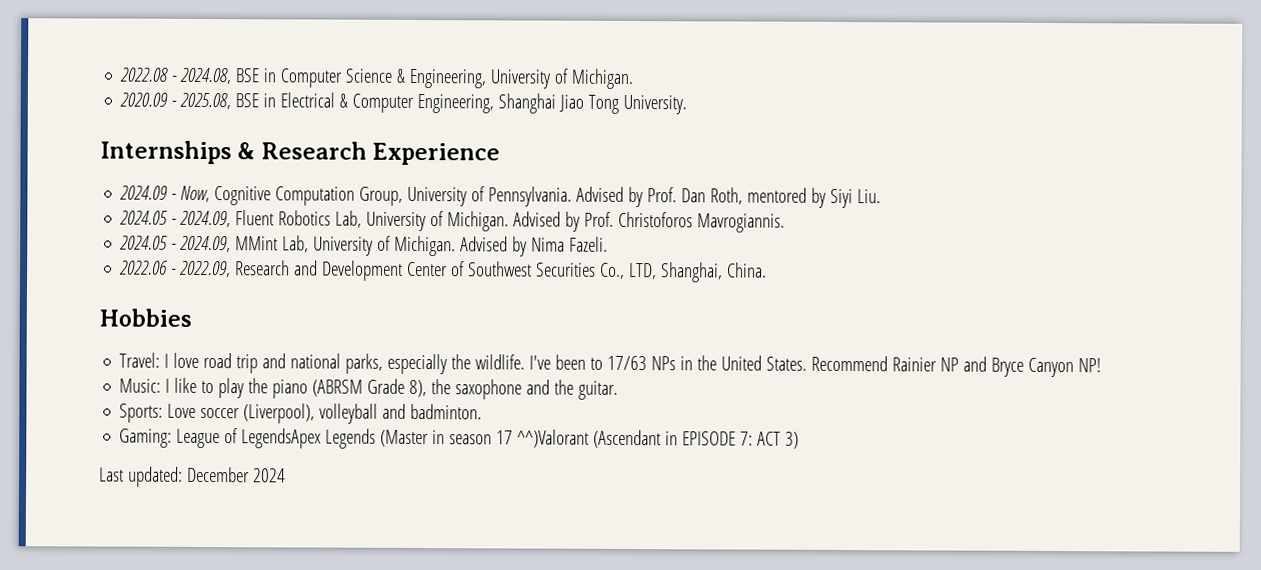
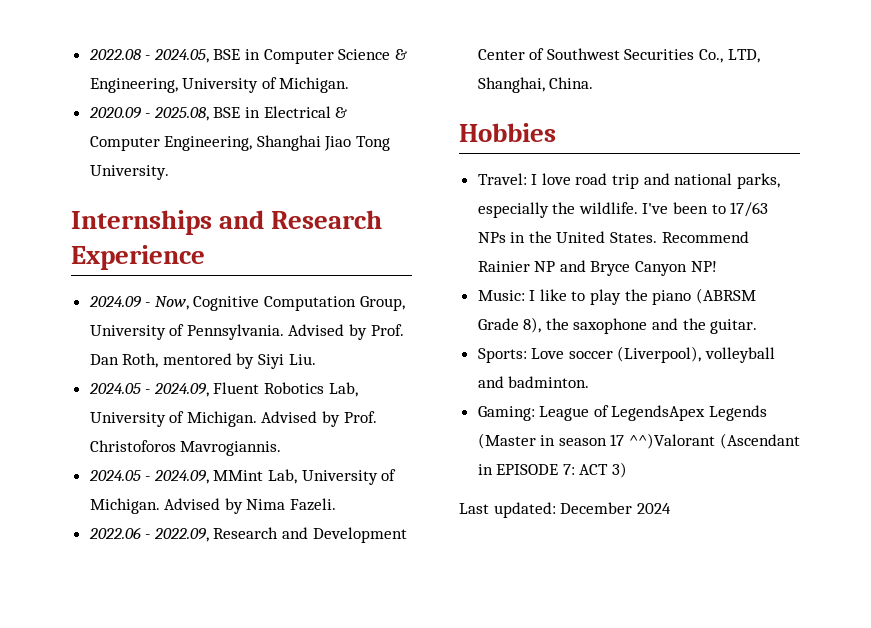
[179,67,233,85] 2024.08, -> [153,49,209,63] 2024.05,
[237,142,256,160] & -> [219,210,265,229] and

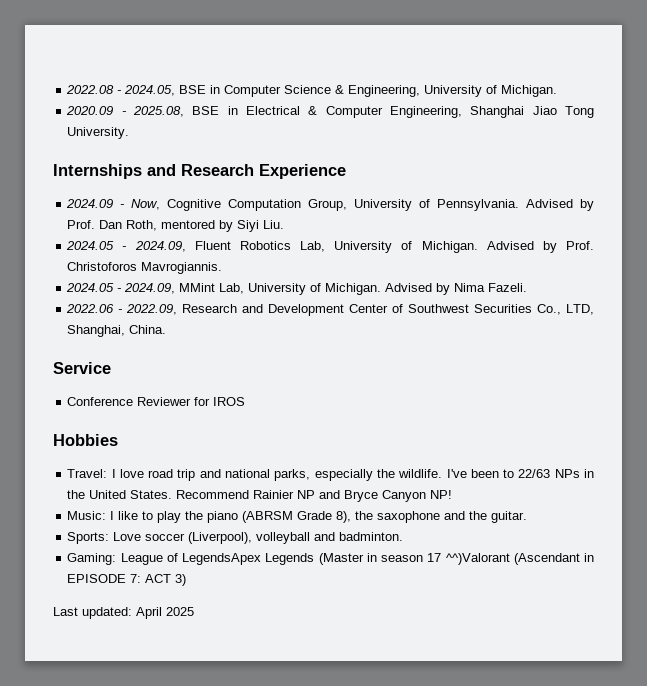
(594, 83) none -> [53,362,111,374] [67,397,246,406] // Service // Conference Reviewer for IROS
[730,202,769,217] 17/63 -> [518,469,551,478] 22/63
[560,502,671,514] December 2024 -> [136,607,194,619] April 2025

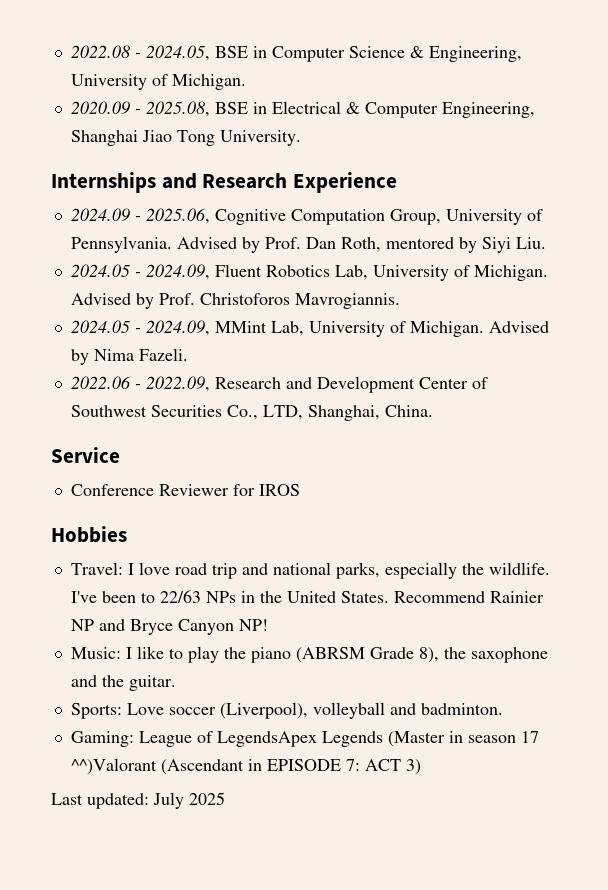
[131,199,161,210] Now, -> [145,208,210,224] 2025.06,
[136,607,162,619] April -> [153,792,184,809] July

